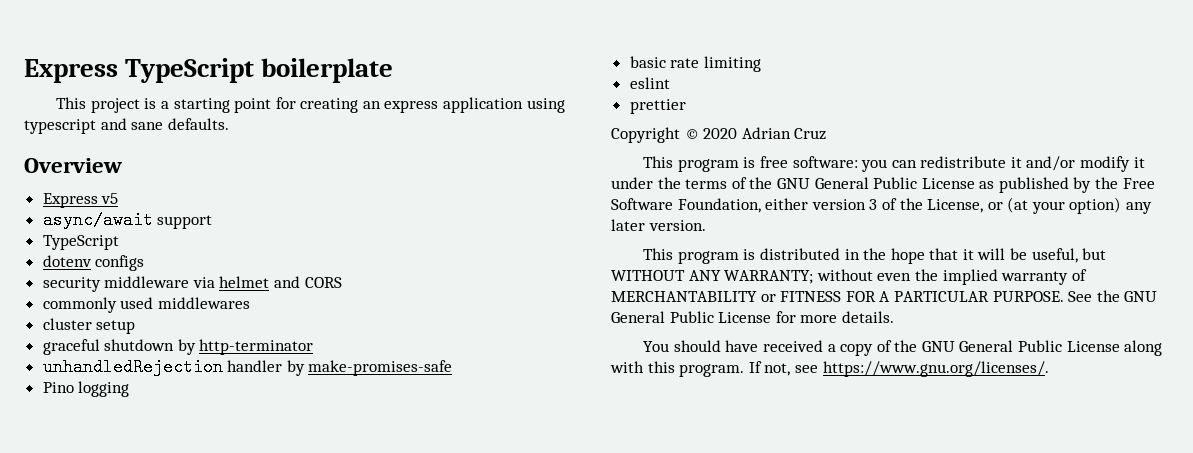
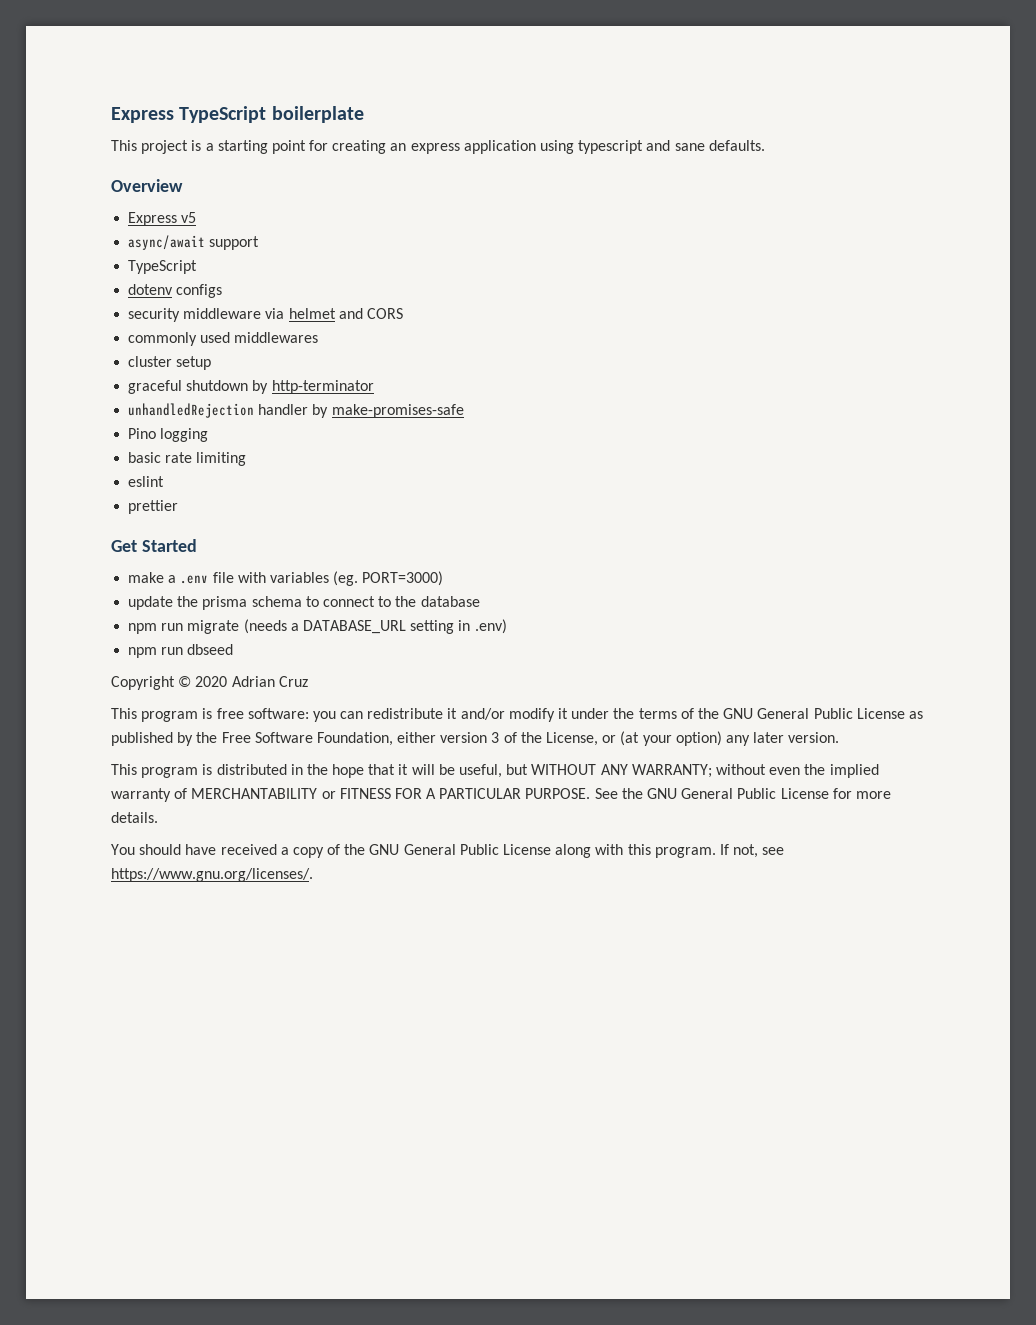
(686, 106) none -> [111,539,197,552] [128,571,444,586] [128,596,480,610] [128,619,507,634] [128,644,234,658] // Get Started // make a .env file with variables (eg. PORT=3000) // update the prisma schema to connect to the database // npm run migrate (needs a DATABASE_URL setting in .env) // npm run dbseed

